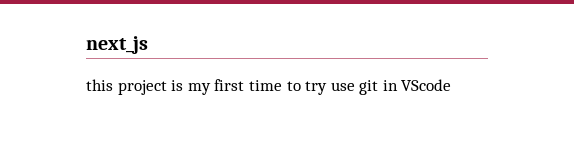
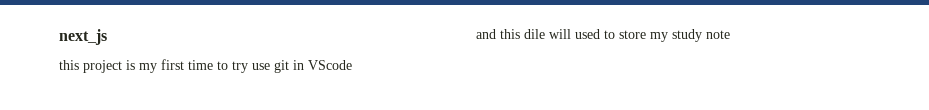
(452, 85) none -> [476,29,730,42] // and this dile will used to store my study note

